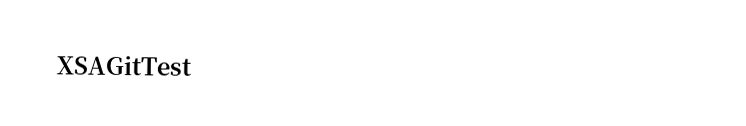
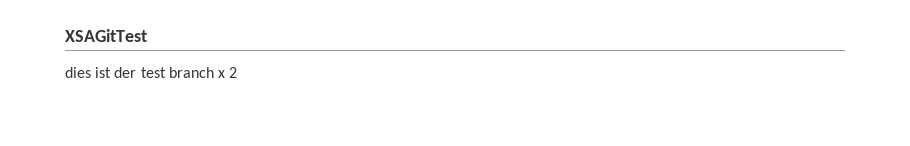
(193, 65) none -> [65,67,238,78] // dies ist der test branch x 2

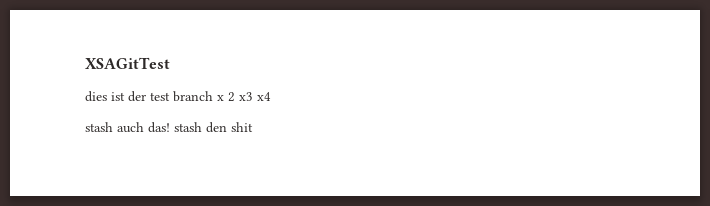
(238, 72) none -> [239,92,271,101] [85,122,253,133] x3 x4 // stash auch das! stash den shit

